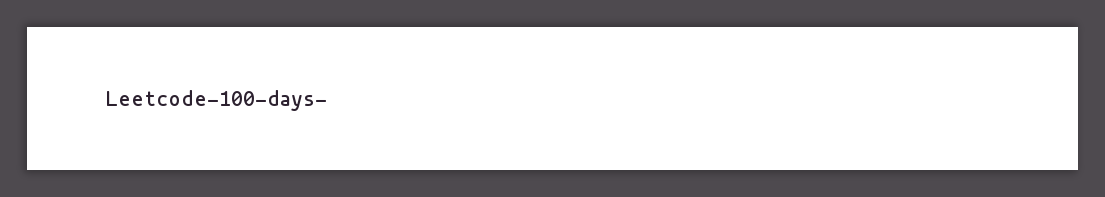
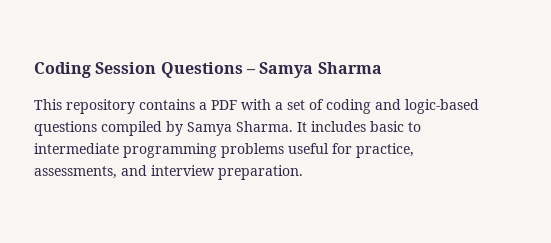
[105,90,327,111] Leetcode-100-days- -> [34,62,382,78] [34,99,479,114] [34,121,421,136] [34,143,414,158] [34,165,303,180] Coding Session Questions – Samya Sharma // This repository contains a PDF with a set of coding and logic-based questions compiled by Samya Sharma. It includes basic to intermediate programming problems useful for practice, assessments, and interview preparation.

